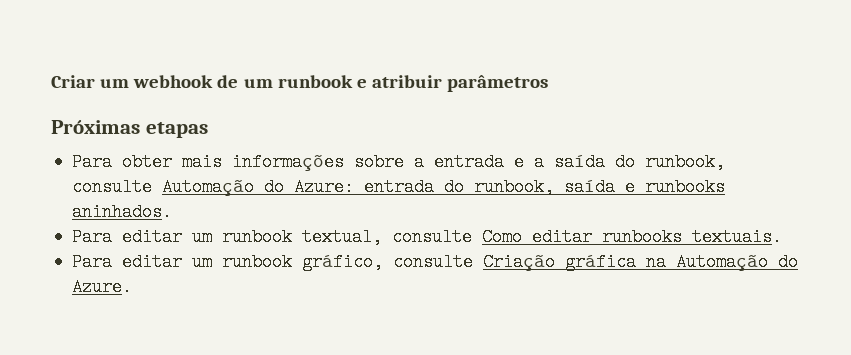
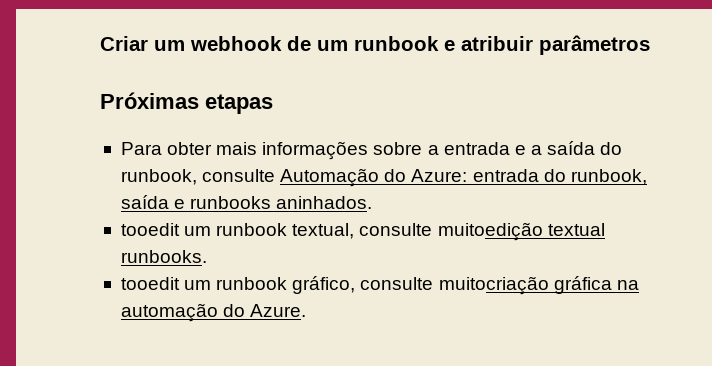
[72,228,183,246] Para editar -> [120,223,180,236] tooedit
[482,228,783,246] [72,253,183,271] Como editar runbooks textuais. // Para editar -> [437,222,605,241] [120,250,207,263] [120,277,180,290] muitoedição textual runbooks. // tooedit
[483,253,556,271] Criação -> [438,276,549,295] muitocriação
[676,253,769,271] Automação -> [120,303,218,322] automação

